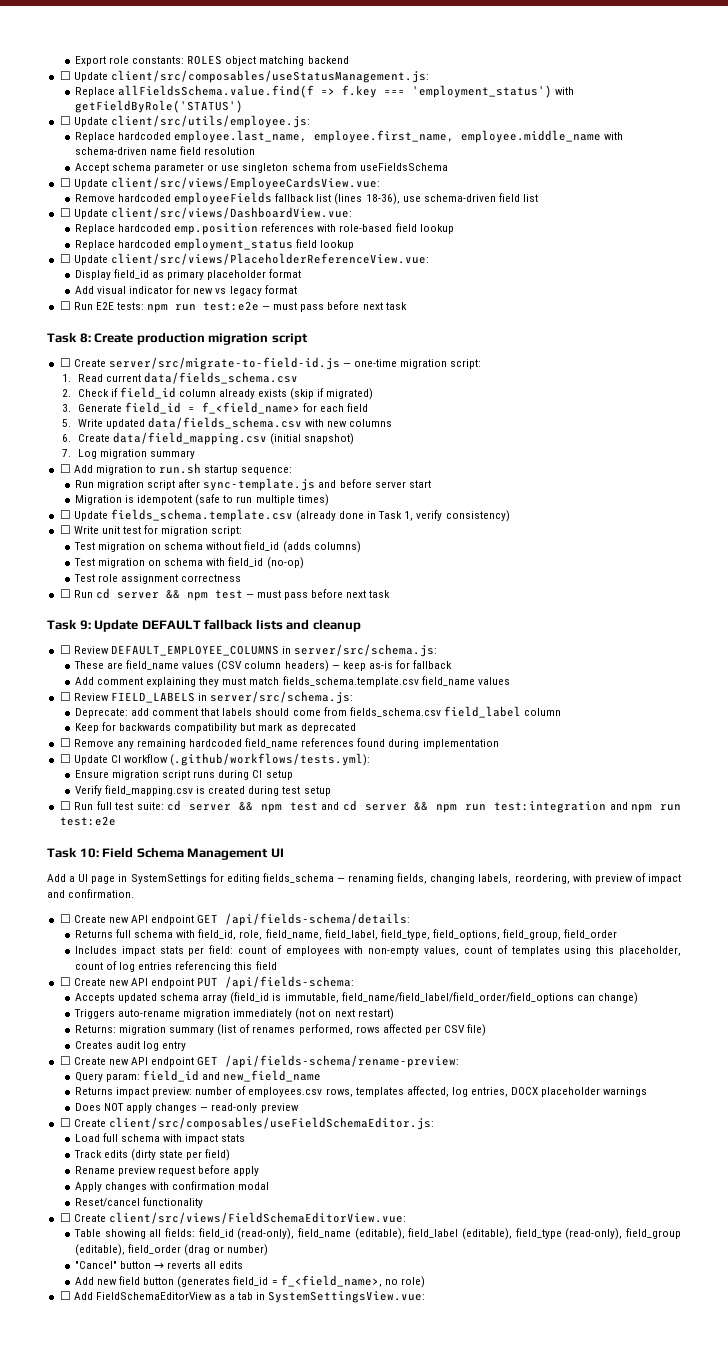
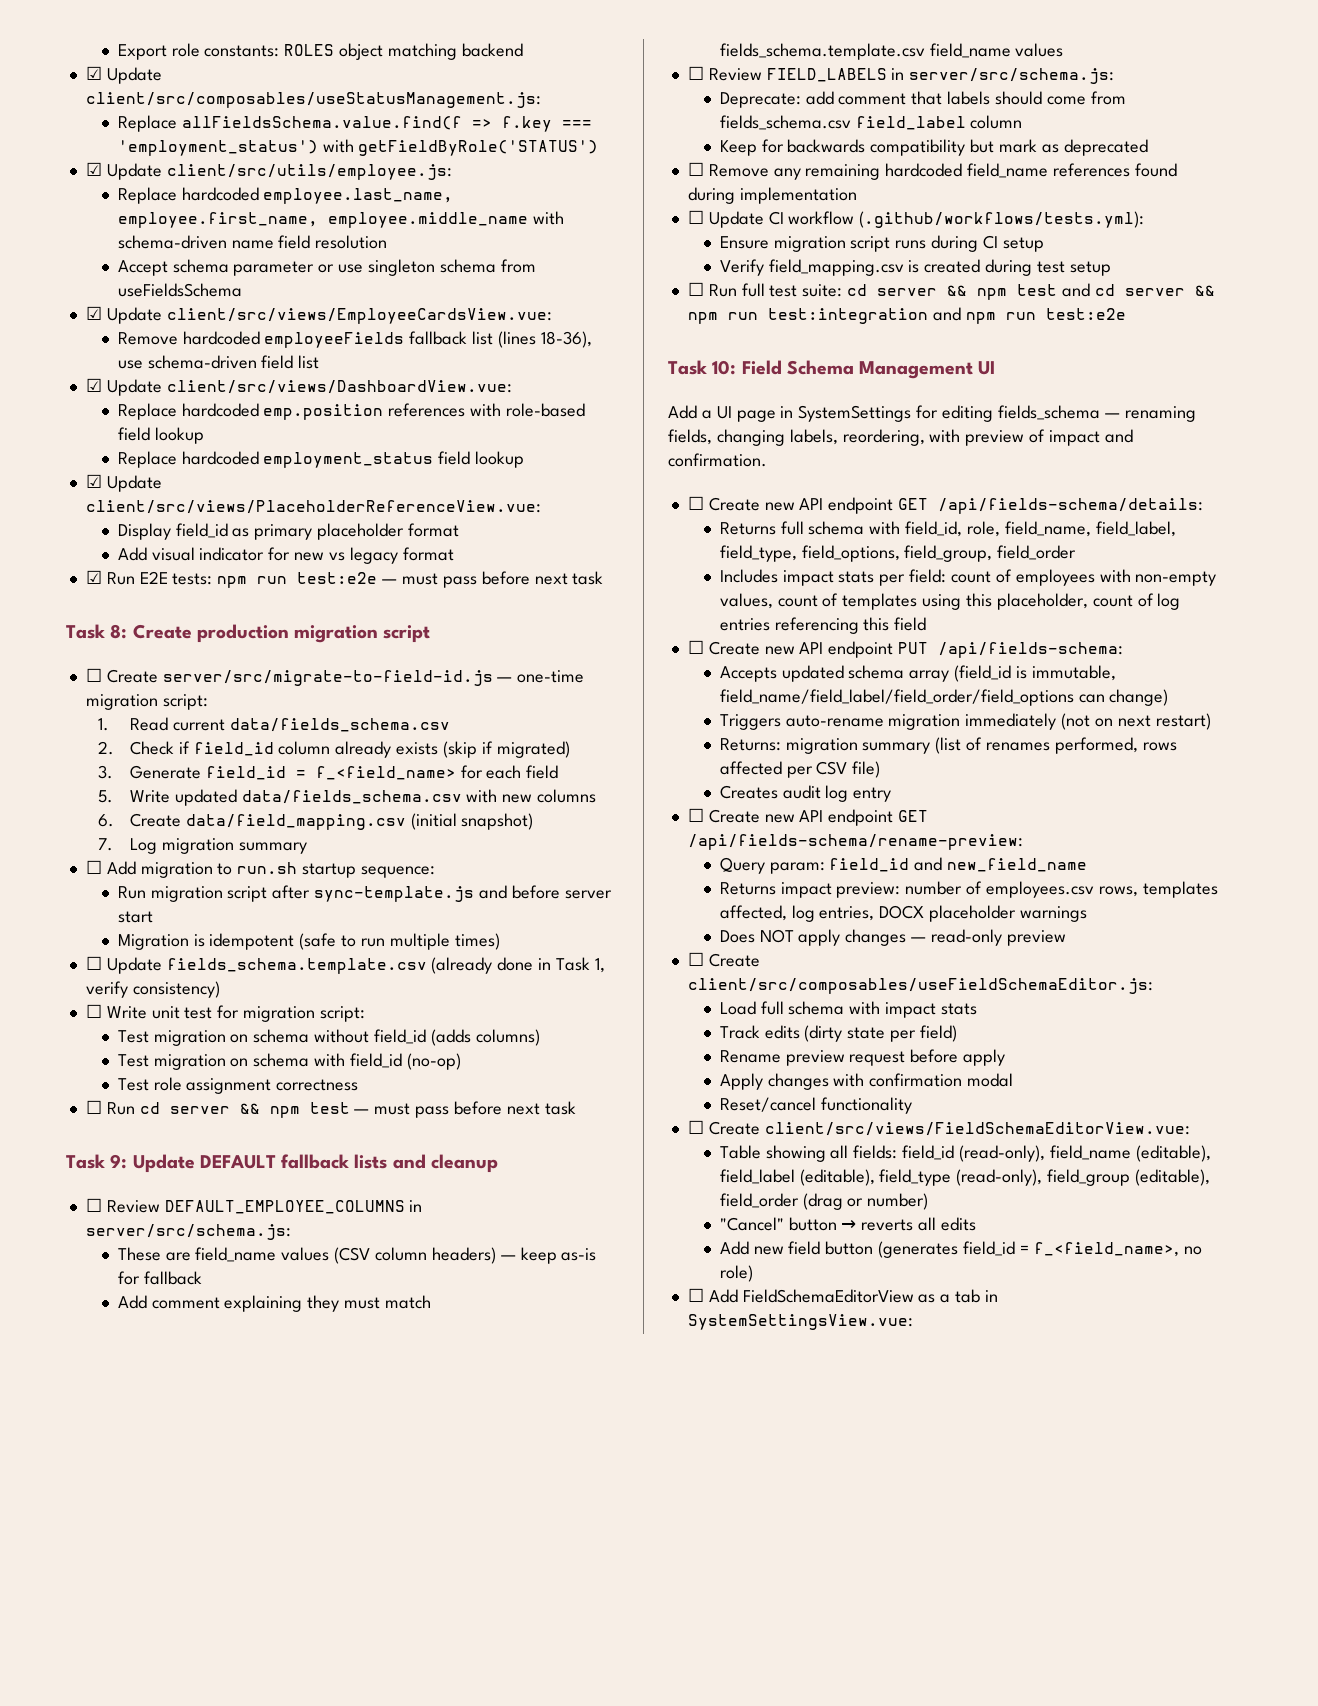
[59,71,71,80] ☐ -> [85,66,102,80] ☑
[59,116,71,125] ☐ -> [85,162,102,176] ☑
[59,178,71,187] ☐ -> [85,306,102,320] ☑
[59,208,71,217] ☐ -> [85,378,102,392] ☑
[59,254,71,263] ☐ -> [85,474,102,488] ☑
[59,301,71,310] ☐ -> [85,570,102,584] ☑

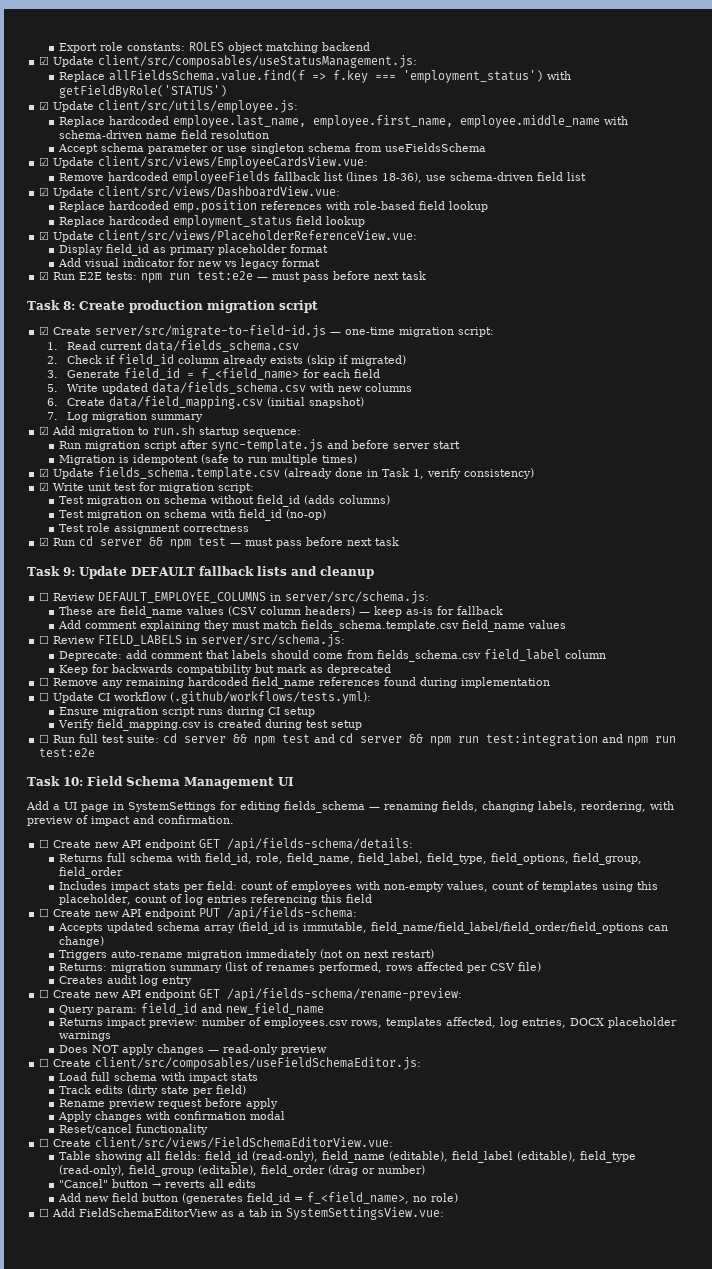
[85,668,102,682] ☐ -> [39,326,50,335] ☑
[85,860,102,874] ☐ -> [39,426,50,435] ☑
[85,956,102,970] ☐ -> [39,468,50,477] ☑
[85,1004,102,1018] ☐ -> [39,482,50,491] ☑
[85,1100,102,1114] ☐ -> [39,537,50,546] ☑

